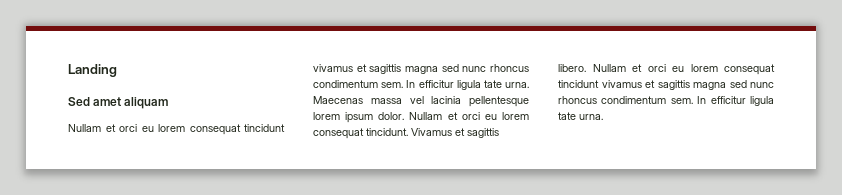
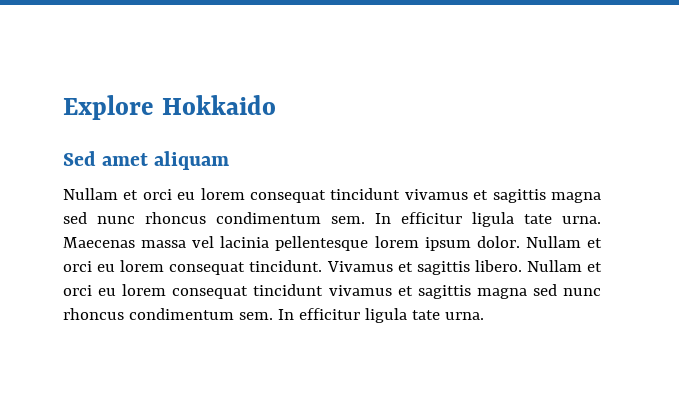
[68,64,117,77] Landing -> [63,95,276,120] Explore Hokkaido

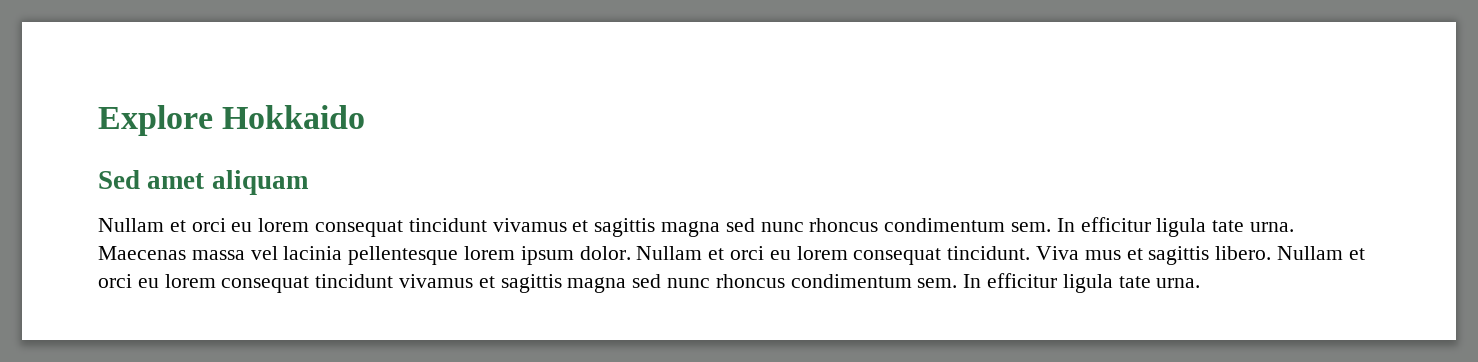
[326,261,393,272] Vivamus -> [1036,246,1121,260] Viva mus

